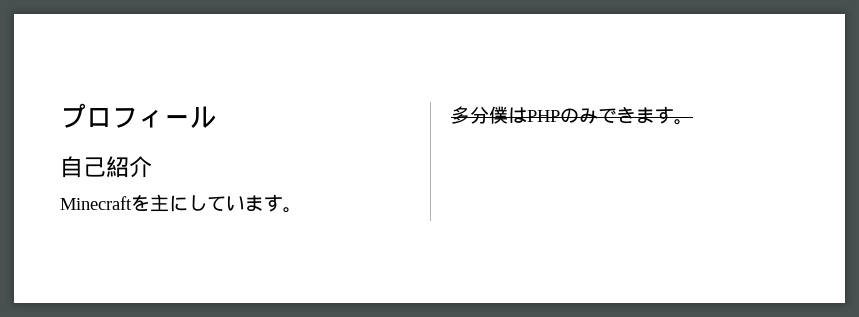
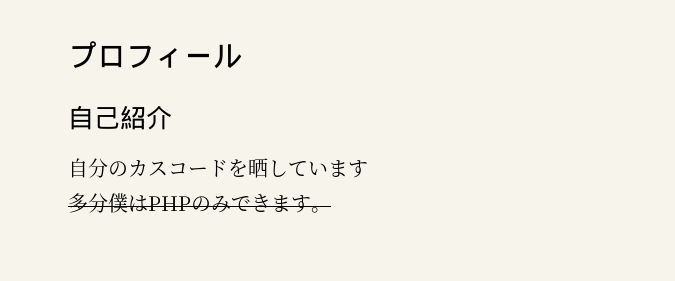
[60,194,188,212] Minecraftを主に -> [68,158,268,178] 自分のカスコードを晒
[283,207,302,213] 。 -> (368, 169) none

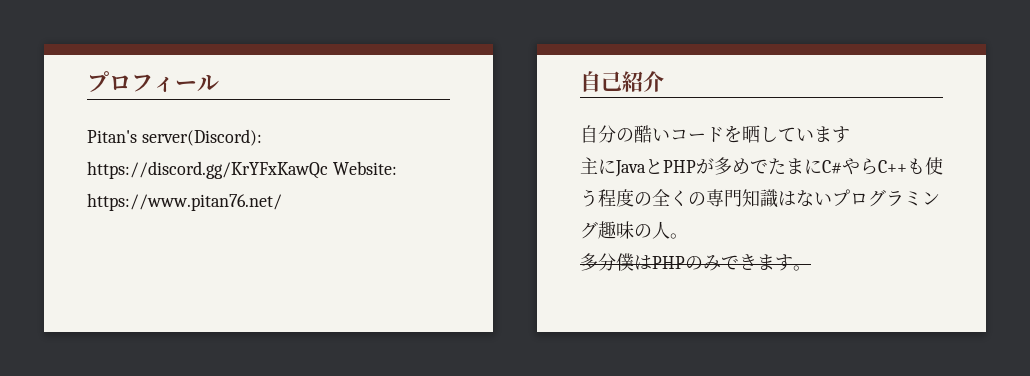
(242, 56) none -> [87,129,262,146] [87,161,397,179] [87,193,282,211] // Pitan's server(Discord): https://discord.gg/KrYFxKawQc Website: https://www.pitan76.net/
[128,159,168,177] カス -> [634,125,670,143] 酷い
(368, 169) none -> [580,157,943,177] [580,189,940,208] [580,221,688,239] // 主にJavaとPHPが多めでたまにC#やらC++も使う程度の全くの専門知識はないプログラミング趣味の人。

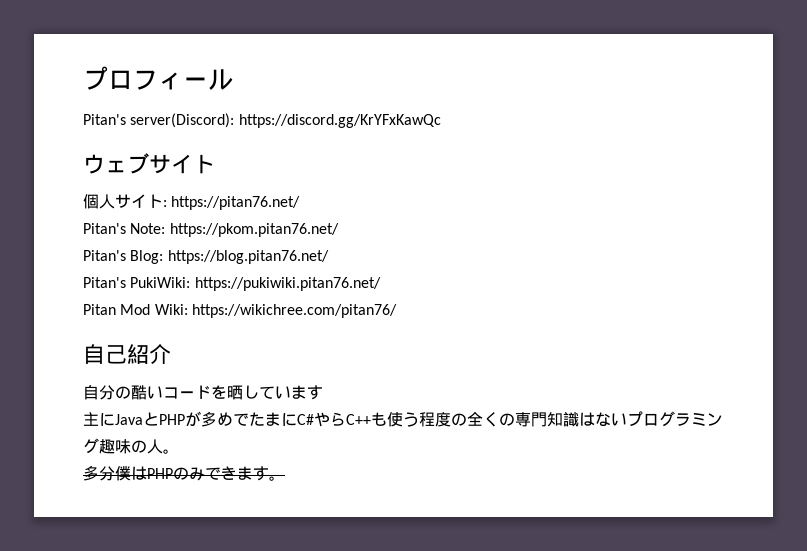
[332,161,397,175] [87,193,282,211] Website: https://www.pitan76.net/ -> [83,153,215,174] [83,194,301,210] [83,223,339,237] [83,250,329,264] [83,277,381,291] [83,304,397,318] // ウェブサイト // 個人サイト: https://pitan76.net/ // Pitan's Note: https://pkom.pitan76.net/ // Pitan's Blog: https://blog.pitan76.net/ // Pitan's PukiWiki: https://pukiwiki.pitan76.net/ // Pitan Mod Wiki: https://wikichree.com/pitan76/

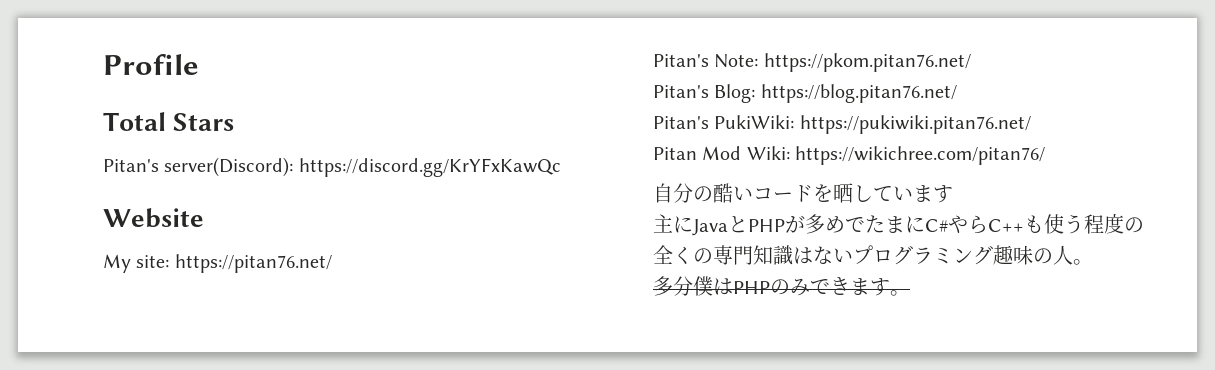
[83,66,233,90] プロフィール -> [103,54,199,75] [103,112,235,131] Profile // Total Stars
[83,153,215,174] [83,194,167,209] ウェブサイト // 個人サイト: -> [103,208,204,228] [103,254,170,273] Website // My site:
[83,344,171,365] // 自己紹介 -> (1046, 155) none

